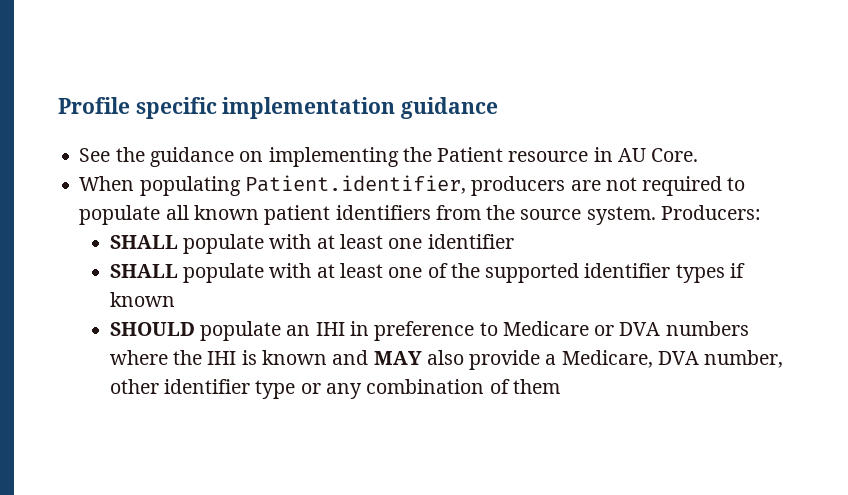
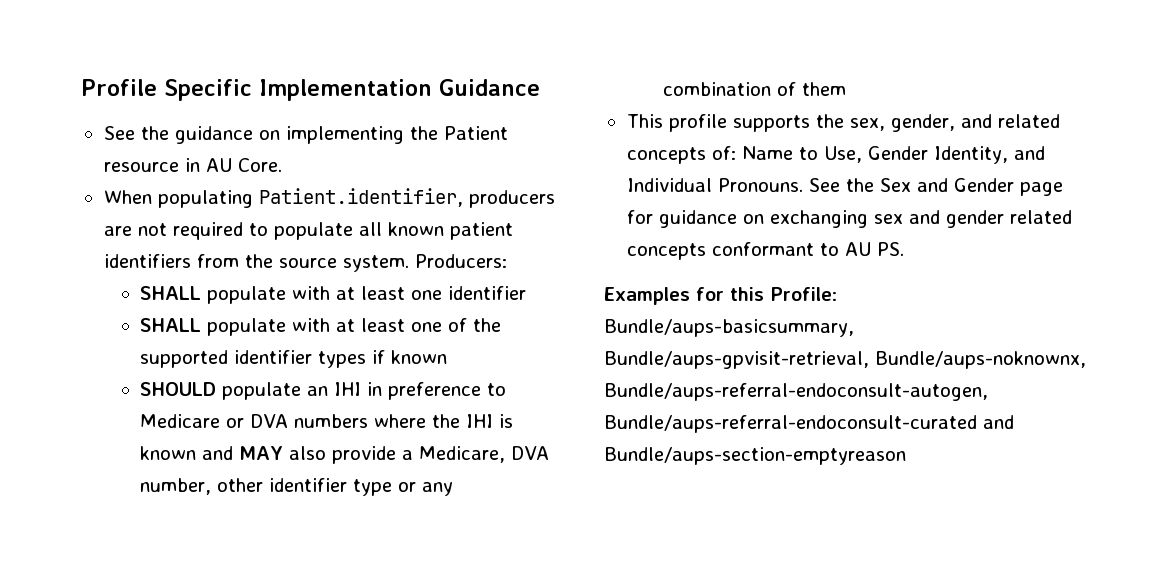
[135,97,499,119] specific implementation guidance -> [164,79,540,101] Specific Implementation Guidance
(560, 386) none -> [626,114,1060,132] [626,146,1045,164] [626,178,1063,196] [626,210,1072,228] [626,242,904,260] [604,287,837,305] [604,319,854,337] [604,351,1086,369] [604,383,988,401] [604,415,1014,433] [604,447,906,465] // This profile supports the sex, gender, and related concepts of: Name to Use, Gender Identity, and Individual Pronouns. See the Sex and Gender page for guidance on exchanging sex and gender related concepts conformant to AU PS. // Examples for this Profile: Bundle/aups-basicsummary, Bundle/aups-gpvisit-retrieval, Bundle/aups-noknownx, Bundle/aups-referral-endoconsult-autogen, Bundle/aups-referral-endoconsult-curated and Bundle/aups-section-emptyreason

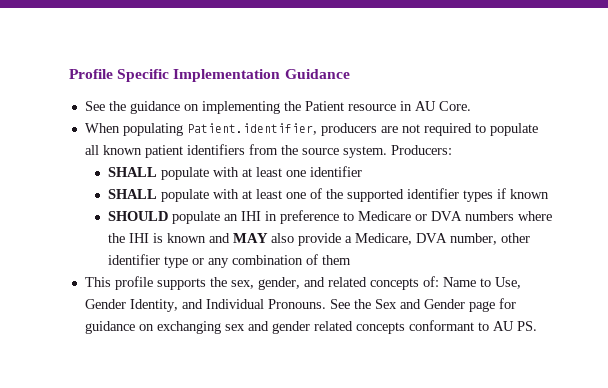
[604,287,837,305] [604,319,854,337] [604,351,1086,369] [604,383,988,401] [604,415,1014,433] [604,447,906,465] // Examples for this Profile: Bundle/aups-basicsummary, Bundle/aups-gpvisit-retrieval, Bundle/aups-noknownx, Bundle/aups-referral-endoconsult-autogen, Bundle/aups-referral-endoconsult-curated and Bundle/aups-section-emptyreason -> (537, 326) none

